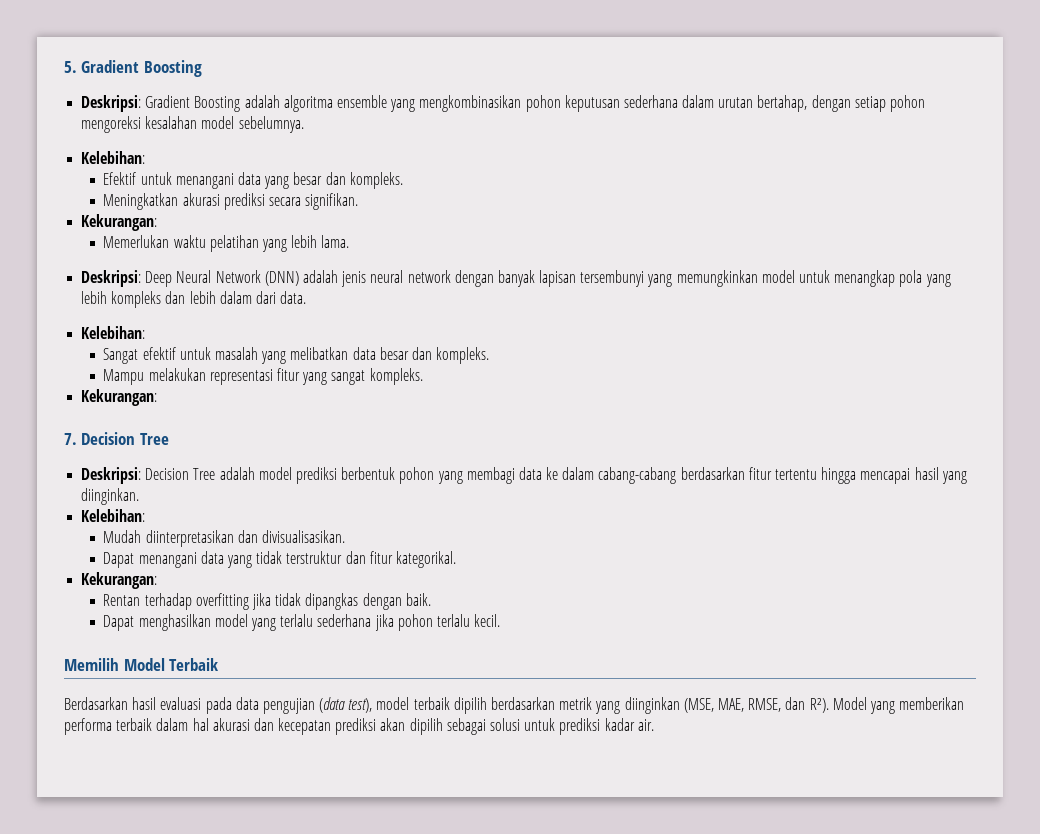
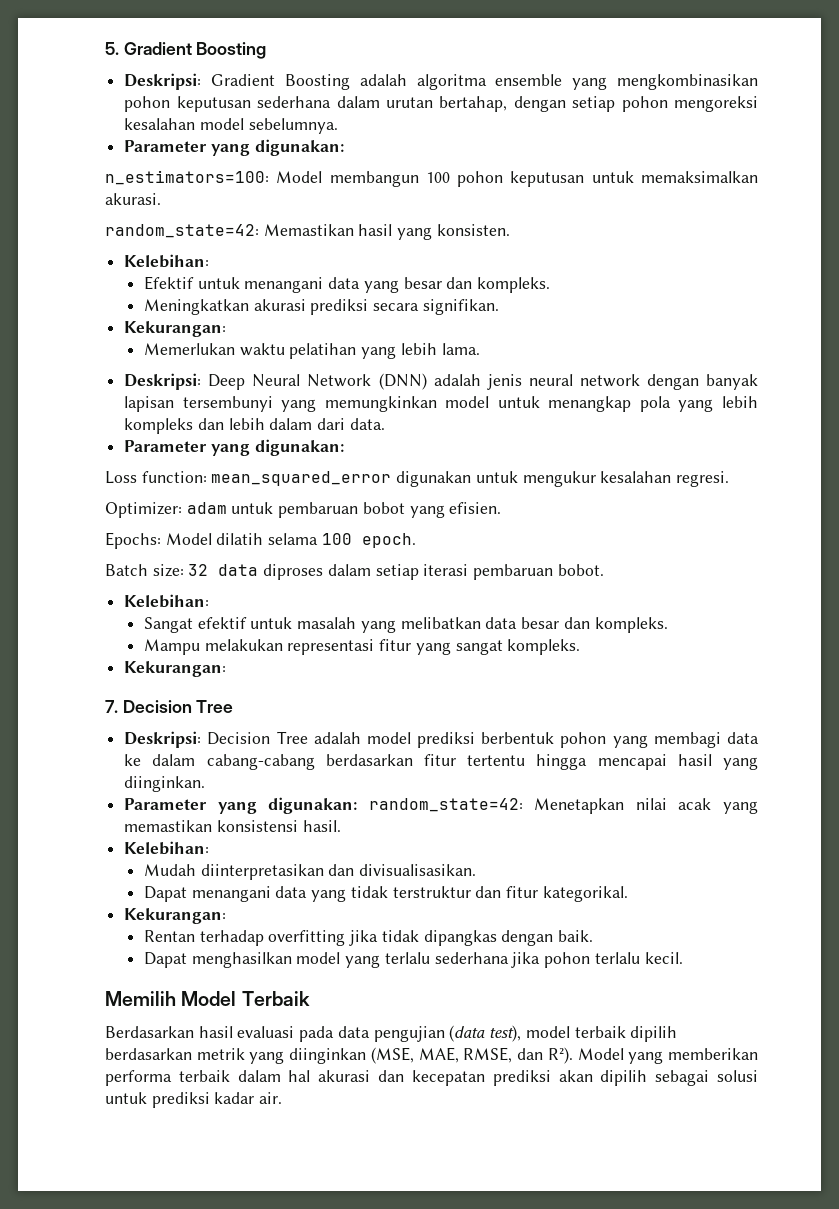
(304, 124) none -> [124,139,344,156] [105,170,758,187] [105,193,161,205] [105,224,510,240] // Parameter yang digunakan: // n_estimators=100: Model membangun 100 pohon keputusan untuk memaksimalkan akurasi. // random_state=42: Memastikan hasil yang konsisten.
(307, 297) none -> [124,439,344,456] [105,471,730,487] [105,502,502,518] [105,532,416,549] [105,564,604,580] // Parameter yang digunakan: // Loss function: mean_squared_error digunakan untuk mengukur kesalahan regresi. // Optimizer: adam untuk pembaruan bobot yang efisien. // Epochs: Model dilatih selama 100 epoch. // Batch size: 32 data diproses dalam setiap iterasi pembaruan bobot.
(140, 496) none -> [124,797,759,814] [124,820,341,832] // Parameter yang digunakan: random_state=42: Menetapkan nilai acak yang memastikan konsistensi hasil.

